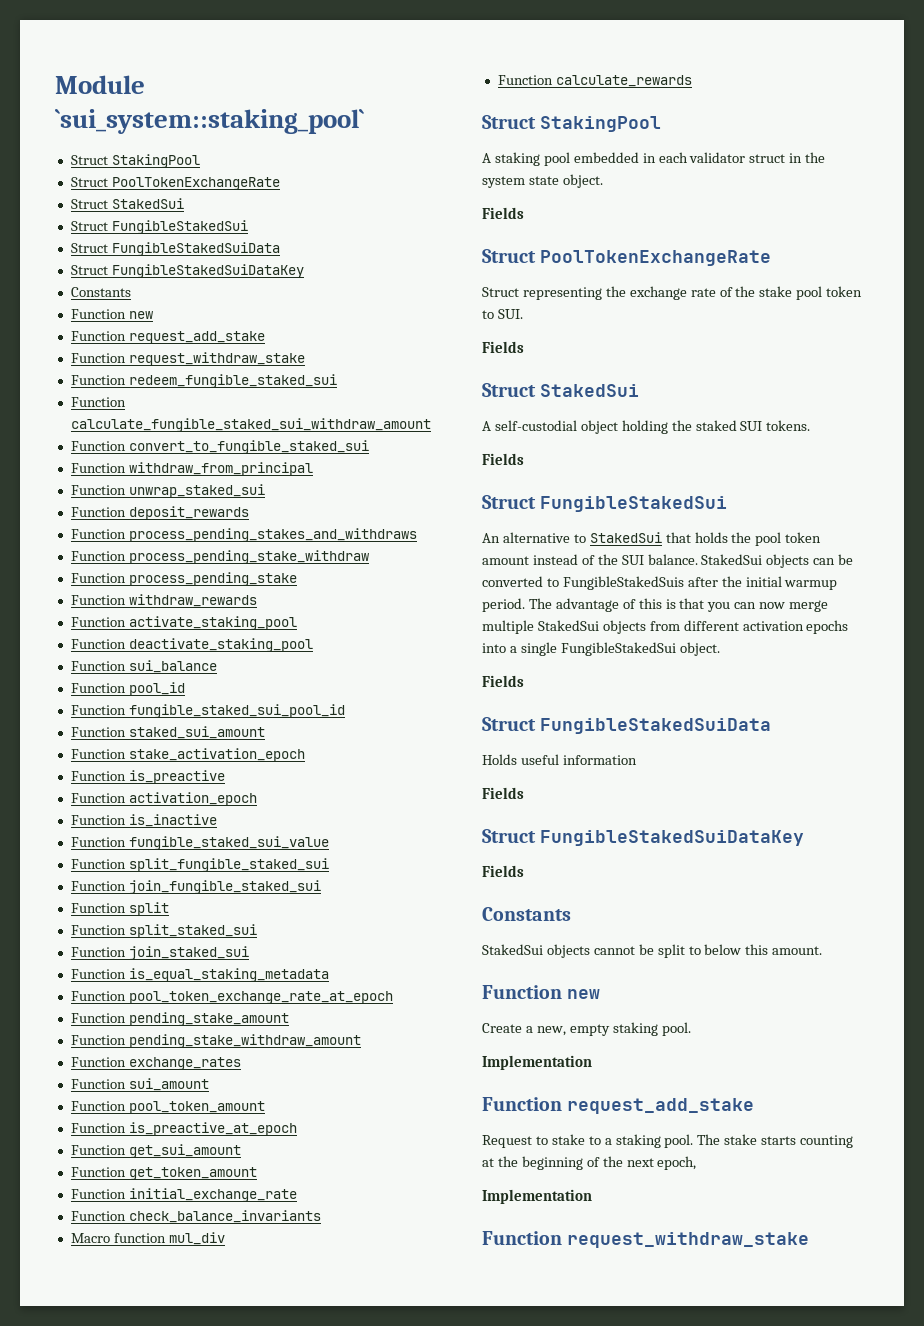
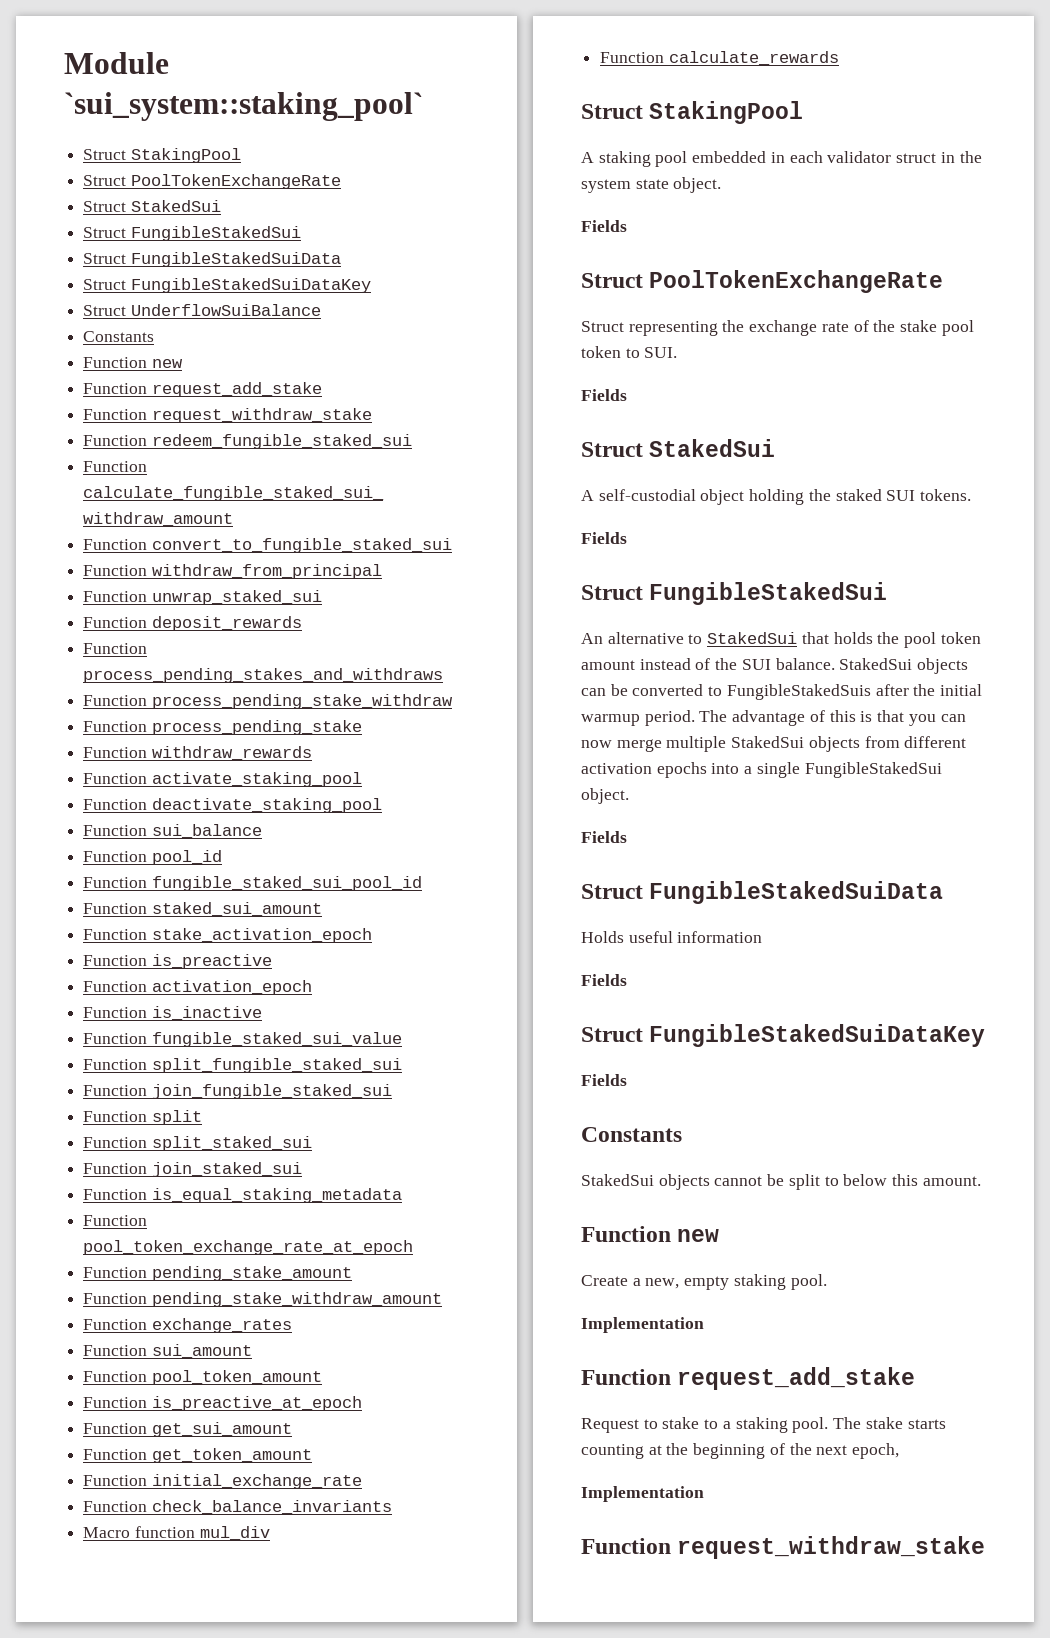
(304, 271) none -> [83,304,321,316] // Struct UnderflowSuiBalance

